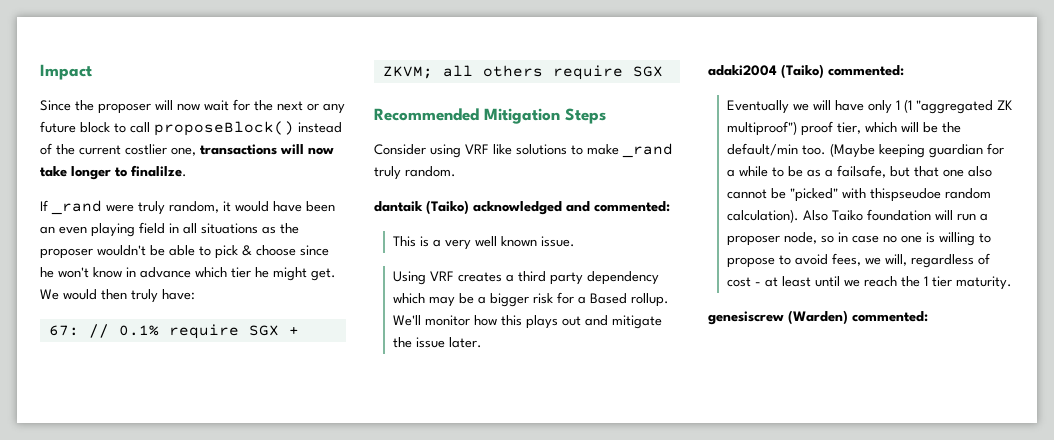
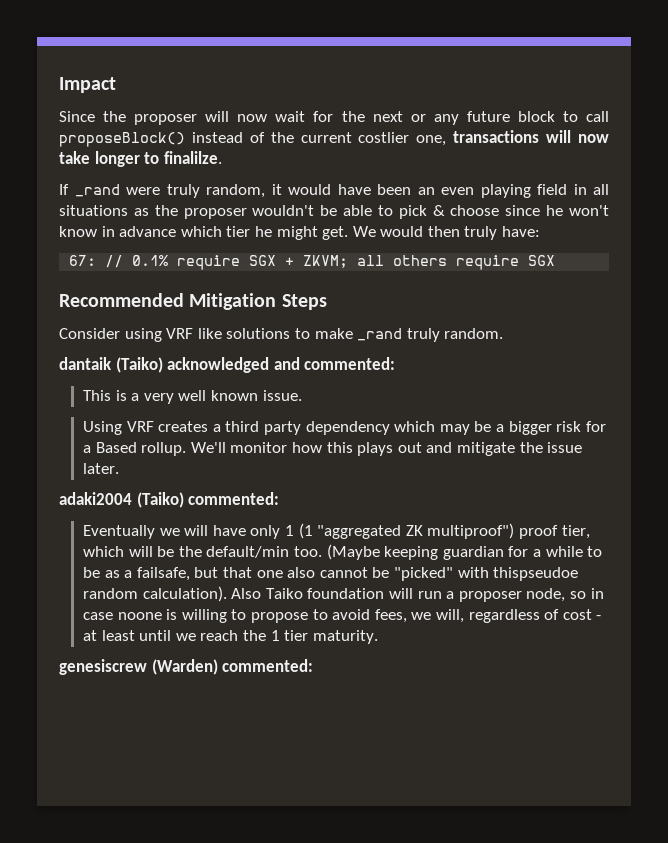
[882,235,922,243] no one -> [117,612,162,620] noone

